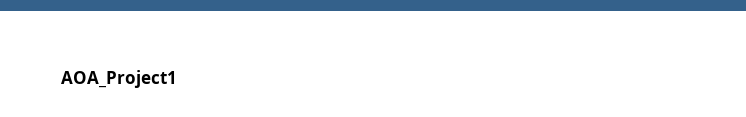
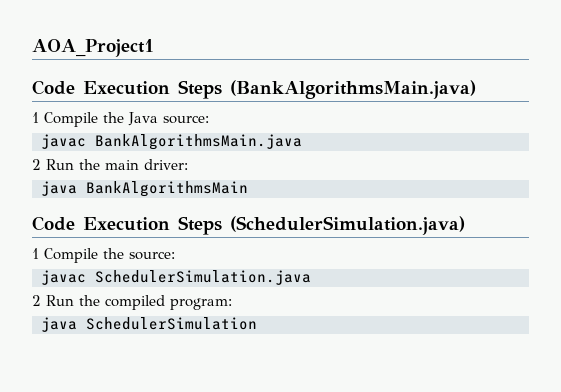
(177, 79) none -> [32,80,476,99] [32,112,209,127] [41,134,302,150] [32,159,188,170] [41,181,248,197] [32,216,465,235] [32,248,175,263] [41,270,311,285] [32,295,232,310] [41,317,257,332] // Code Execution Steps (BankAlgorithmsMain.java) // 1 Compile the Java source: // javac BankAlgorithmsMain.java // 2 Run the main driver: // java BankAlgorithmsMain // Code Execution Steps (SchedulerSimulation.java) // 1 Compile the source: // javac SchedulerSimulation.java // 2 Run the compiled program: // java SchedulerSimulation

